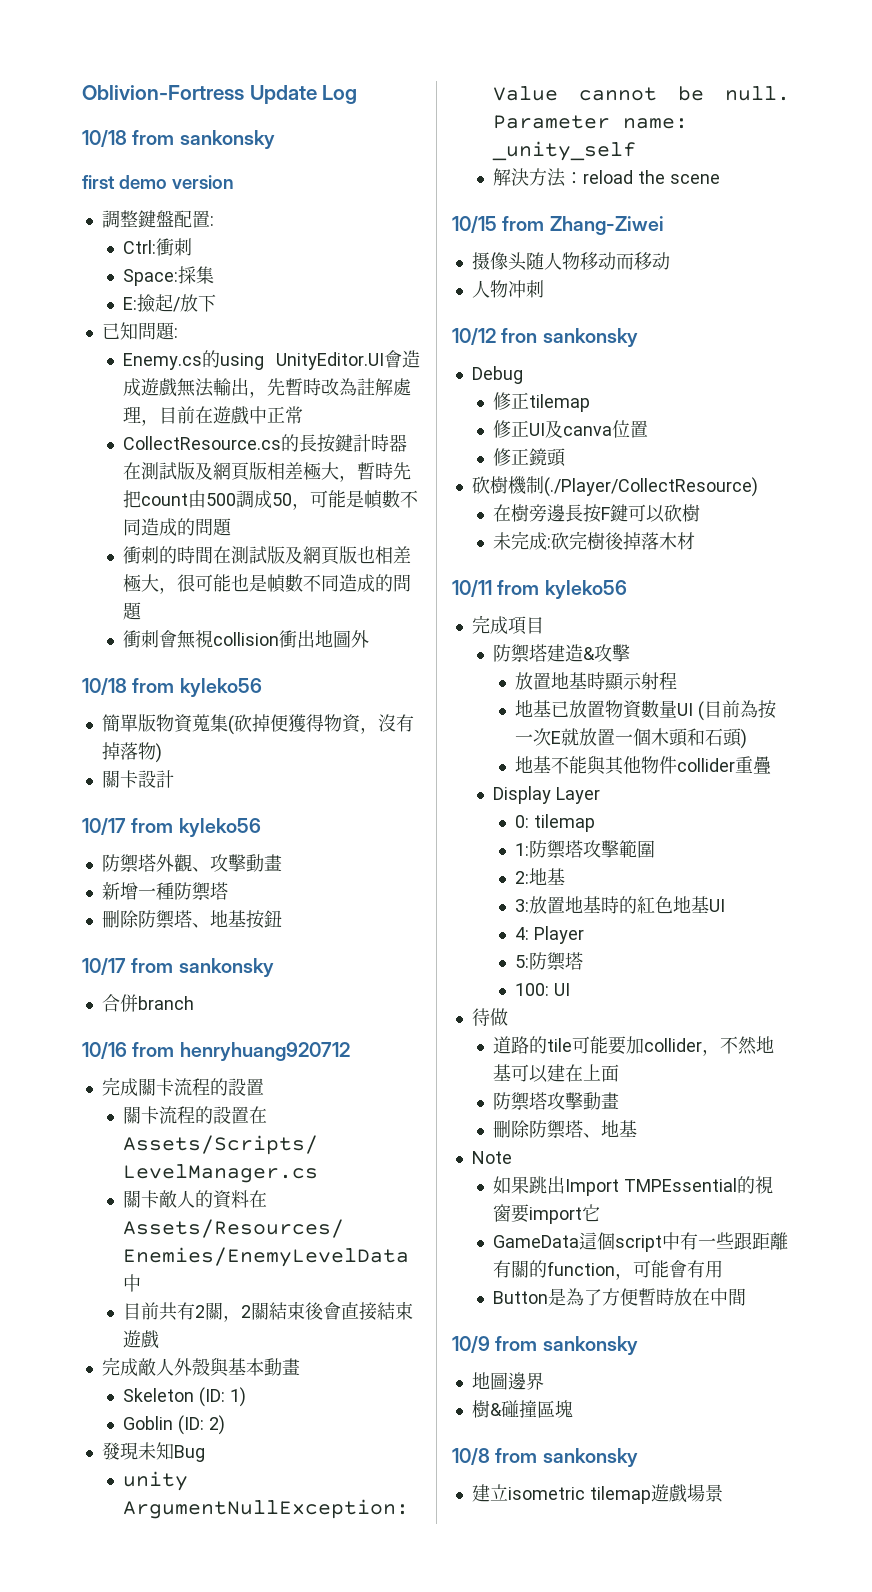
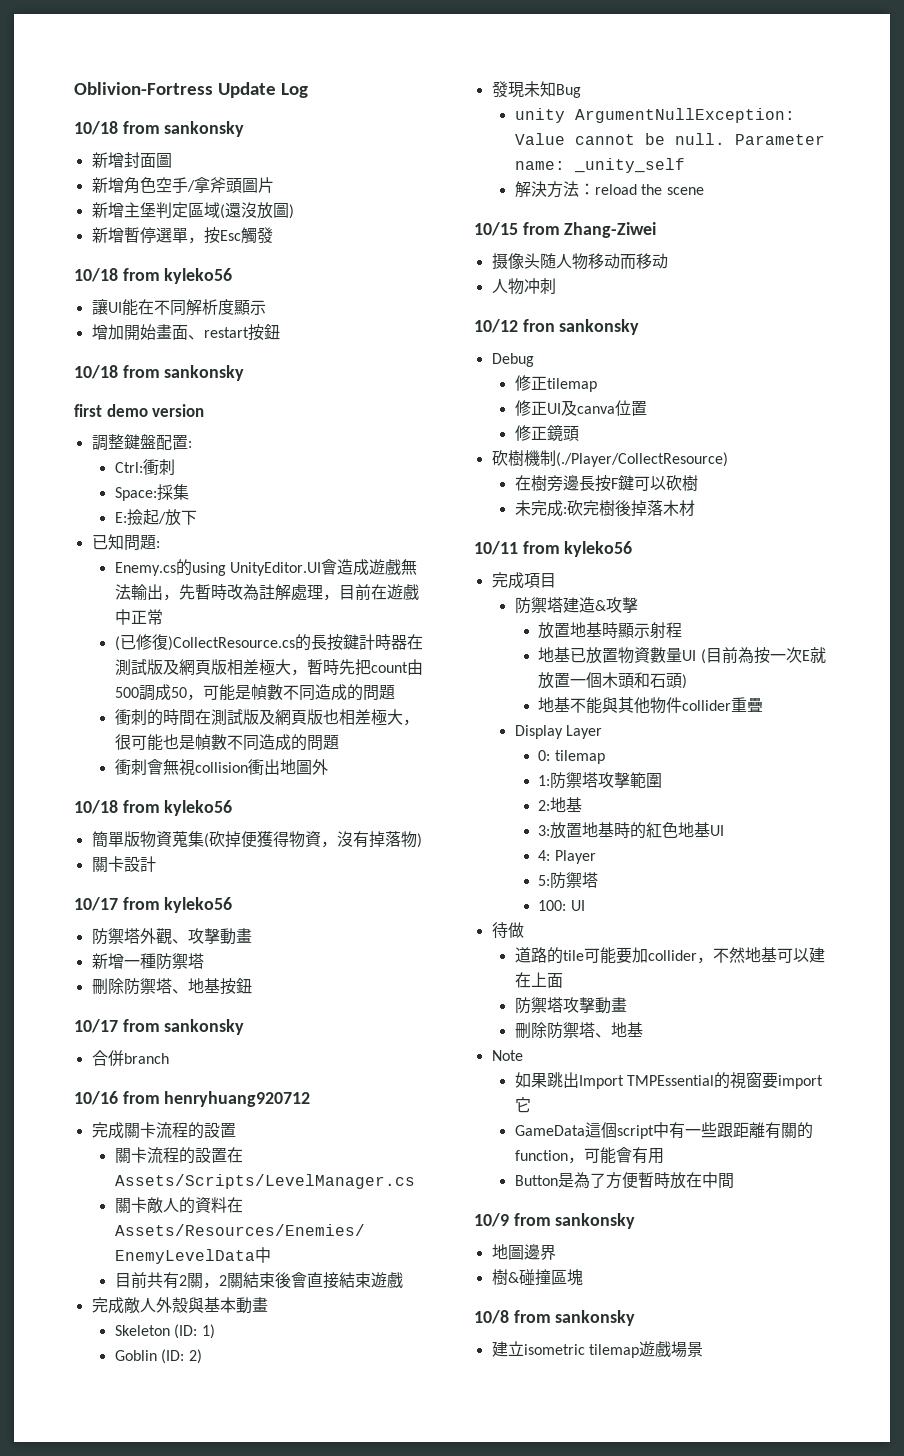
(275, 139) none -> [91,152,172,168] [91,177,274,194] [91,202,294,219] [91,227,273,244] [74,268,233,284] [91,299,266,316] [91,324,280,341] [74,365,245,381] // 新增封面圖 // 新增角色空手/拿斧頭圖片 // 新增主堡判定區域(還沒放圖) // 新增暫停選單，按Esc觸發 // 10/18 from kyleko56 // 讓UI能在不同解析度顯示 // 增加開始畫面、restart按鈕 // 10/18 from sankonsky
[123,436,282,450] CollectResource.cs -> [114,634,295,651] (已修復)CollectResource.cs

